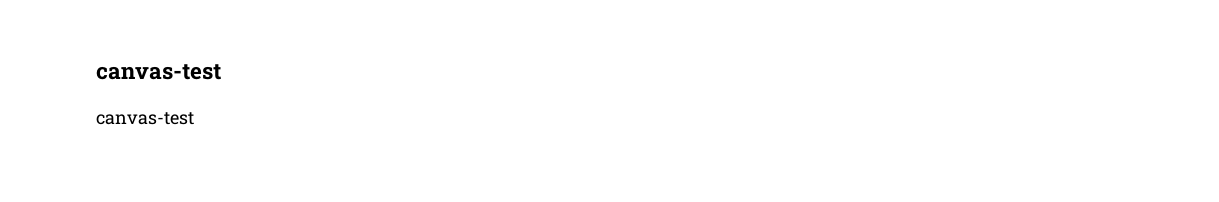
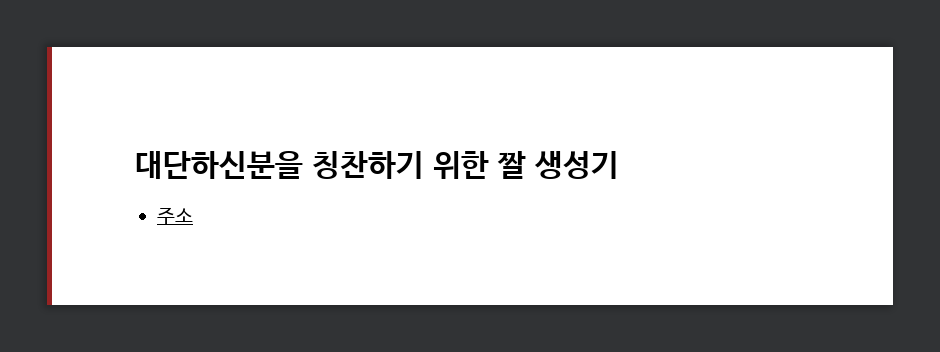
[96,64,221,80] [96,112,194,125] canvas-test // canvas-test -> [135,151,619,179] [157,207,193,225] 대단하신분을 칭찬하기 위한 짤 생성기 // 주소

